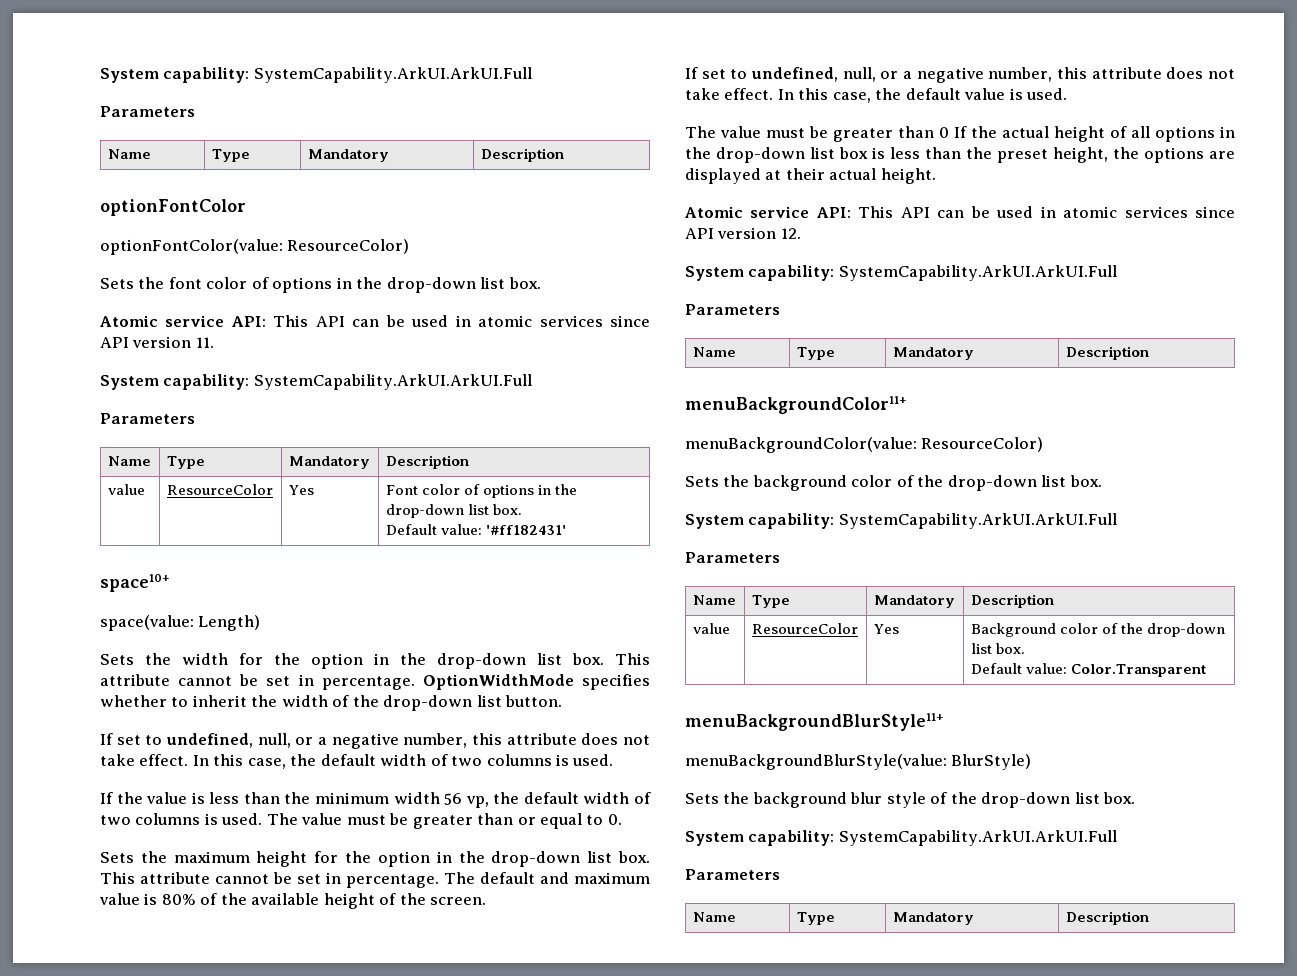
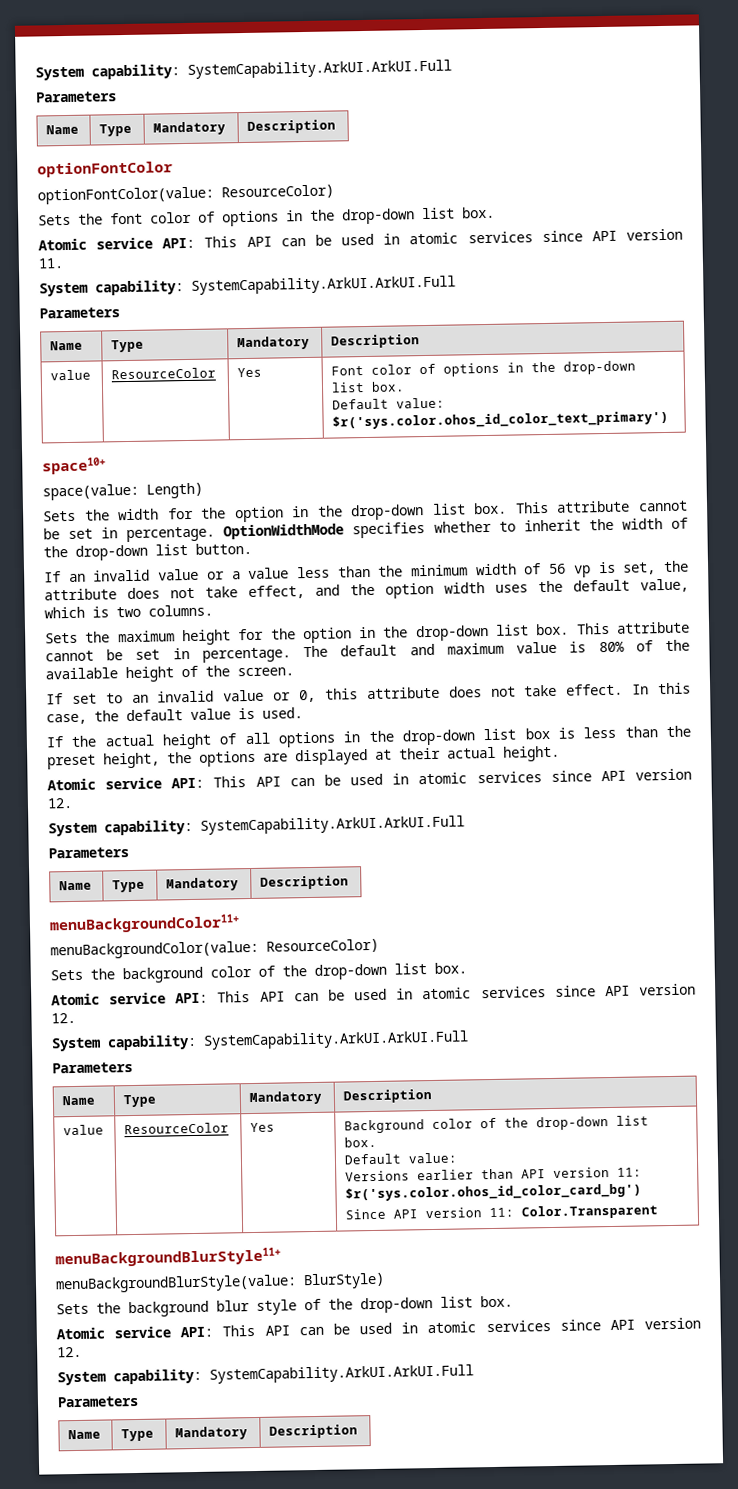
[485,525,566,535] '#ff182431' -> [332,410,670,430] $r('sys.color.ohos_id_color_text_primary')
[116,733,650,749] [100,754,614,769] [100,792,205,804] set to undefined, null, or a negative number, this attribute does not take effect. In this case, the default width of two columns is used. // If the value is -> [68,567,290,583] an invalid value or a value
[444,792,651,808] [100,813,622,829] 56 vp, the default width of two columns is used. The value must be greater than or equal to 0. -> [523,560,690,578] [44,578,689,601] [44,604,213,619] of 56 vp is set, the attribute does not take effect, and the option width uses the default value, which is two columns.
[751,67,1053,83] undefined, null, or a negative number, -> [131,689,317,703] an invalid value or 0,
[685,126,949,142] The value must be greater than 0 -> (303, 713) none
(1102, 481) none -> [51,983,696,1006] [51,1012,76,1024] // Atomic service API: This API can be used in atomic services since API version 12.
(1067, 668) none -> [345,1167,643,1182] [345,1183,643,1202] [345,1207,515,1220] // Versions earlier than API version 11: $r('sys.color.ohos_id_color_card_bg') // Since API version 11:
(1136, 798) none -> [56,1317,701,1340] [57,1346,82,1358] // Atomic service API: This API can be used in atomic services since API version 12.

